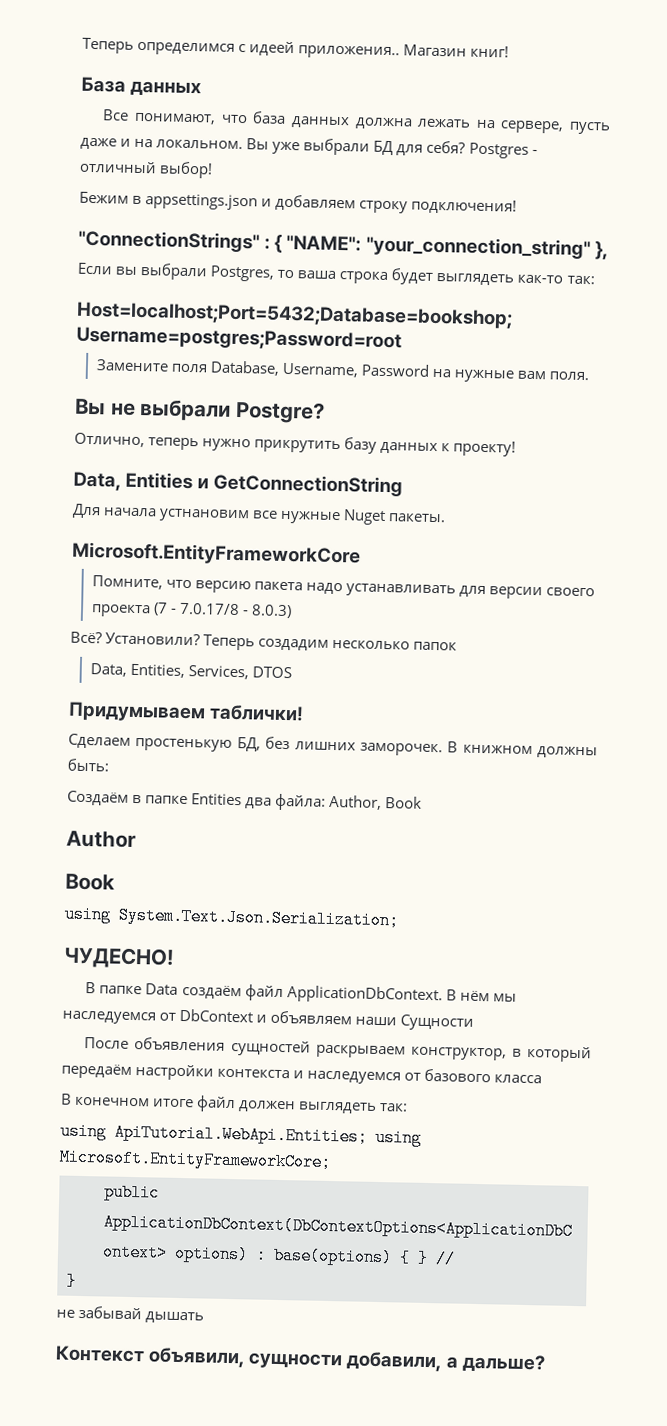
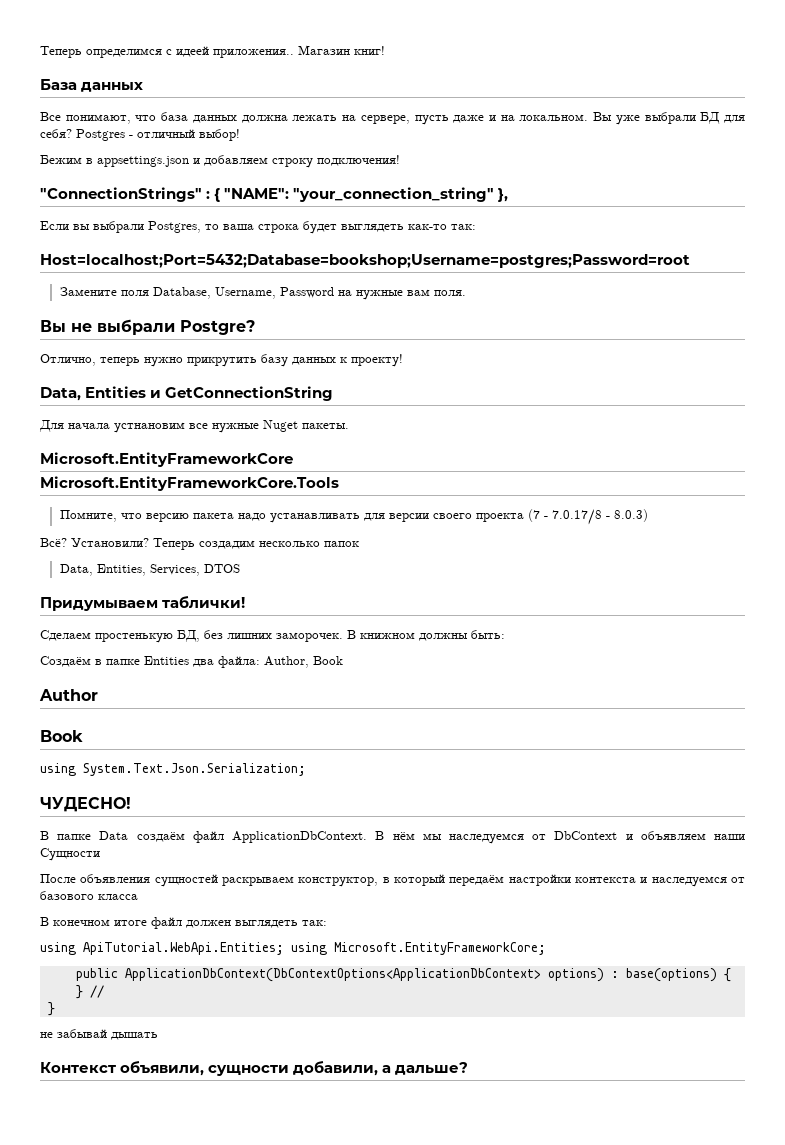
(361, 554) none -> [40,476,339,491] // Microsoft.EntityFrameworkCore.Tools

